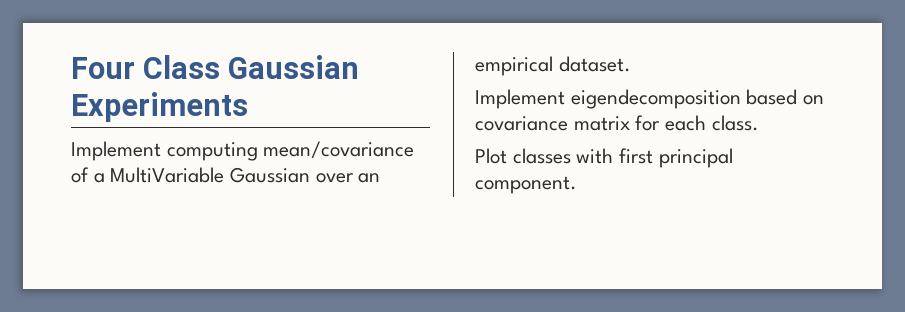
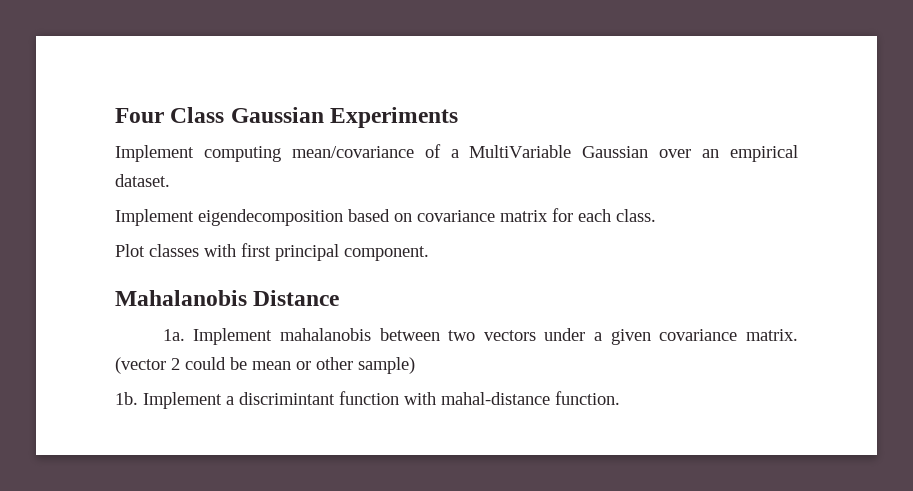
(577, 185) none -> [115,290,340,306] [162,328,798,345] [115,357,415,374] [115,391,620,409] // Mahalanobis Distance // 1a. Implement mahalanobis between two vectors under a given covariance matrix. (vector 2 could be mean or other sample) // 1b. Implement a discrimintant function with mahal-distance function.

